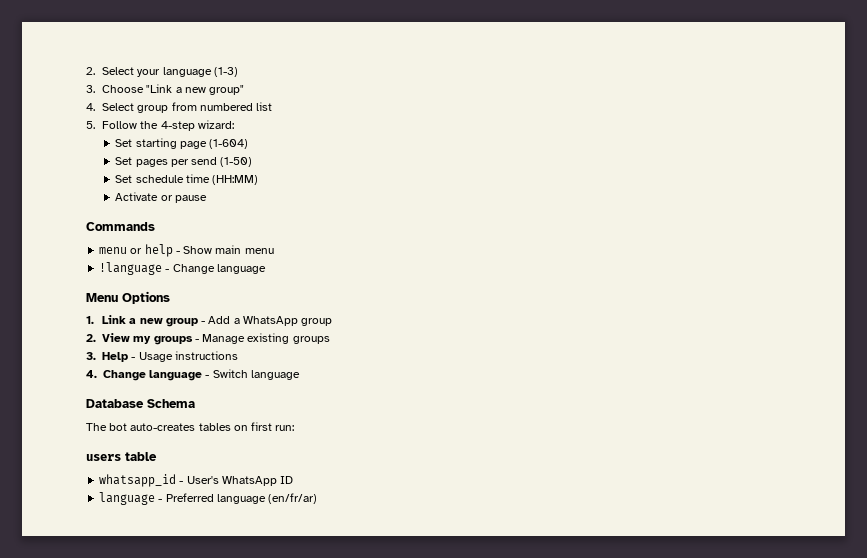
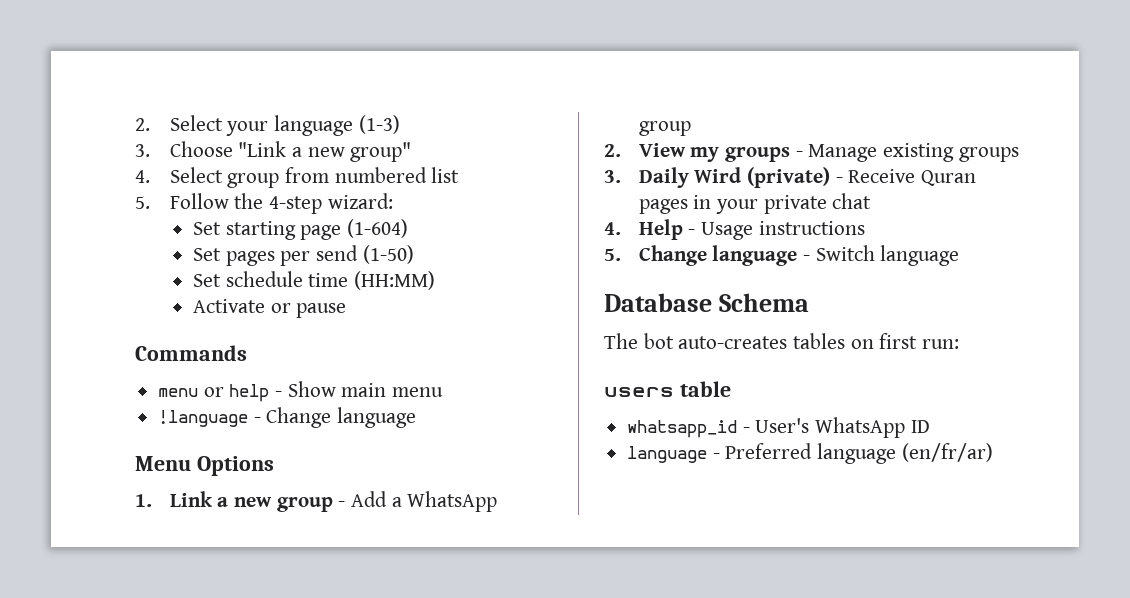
(96, 356) none -> [638,167,977,188] [638,193,872,214] [604,222,621,235] Daily Wird (private) - Receive Quran pages in your private chat // 4.
[86,370,97,378] 4. -> [604,248,621,261] 5.

